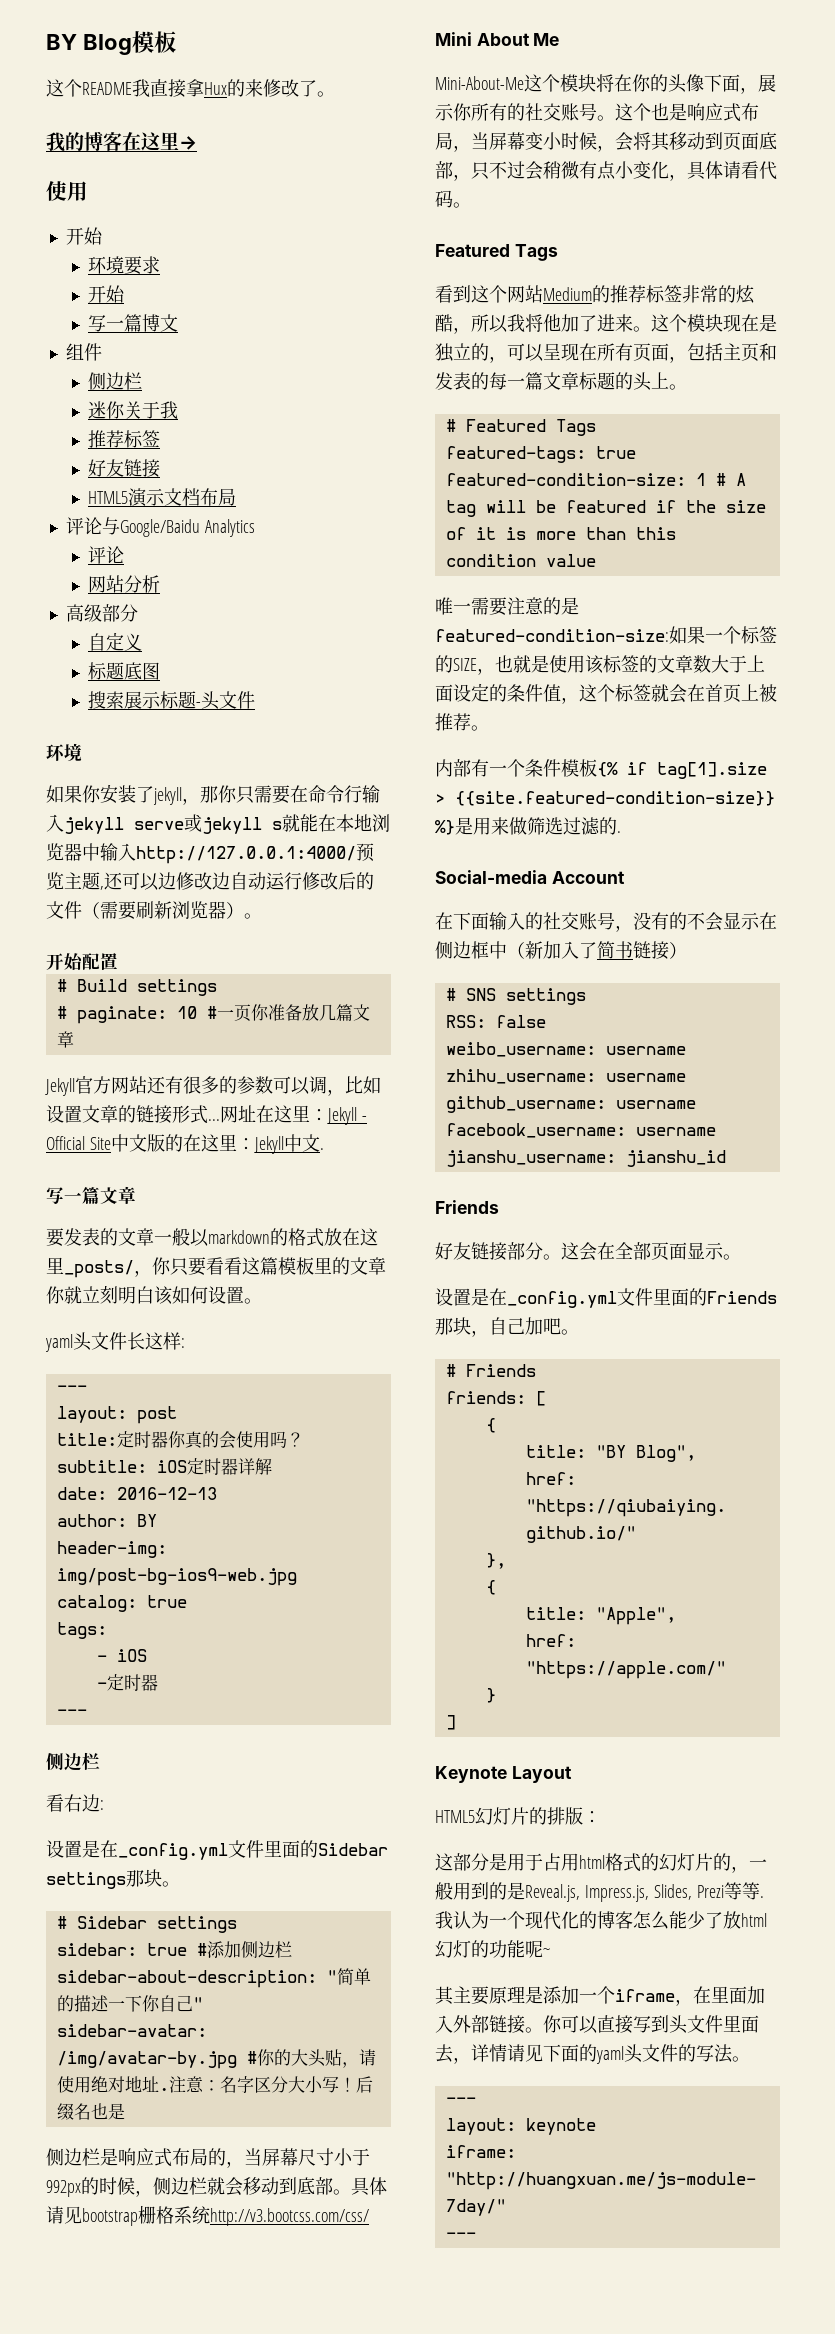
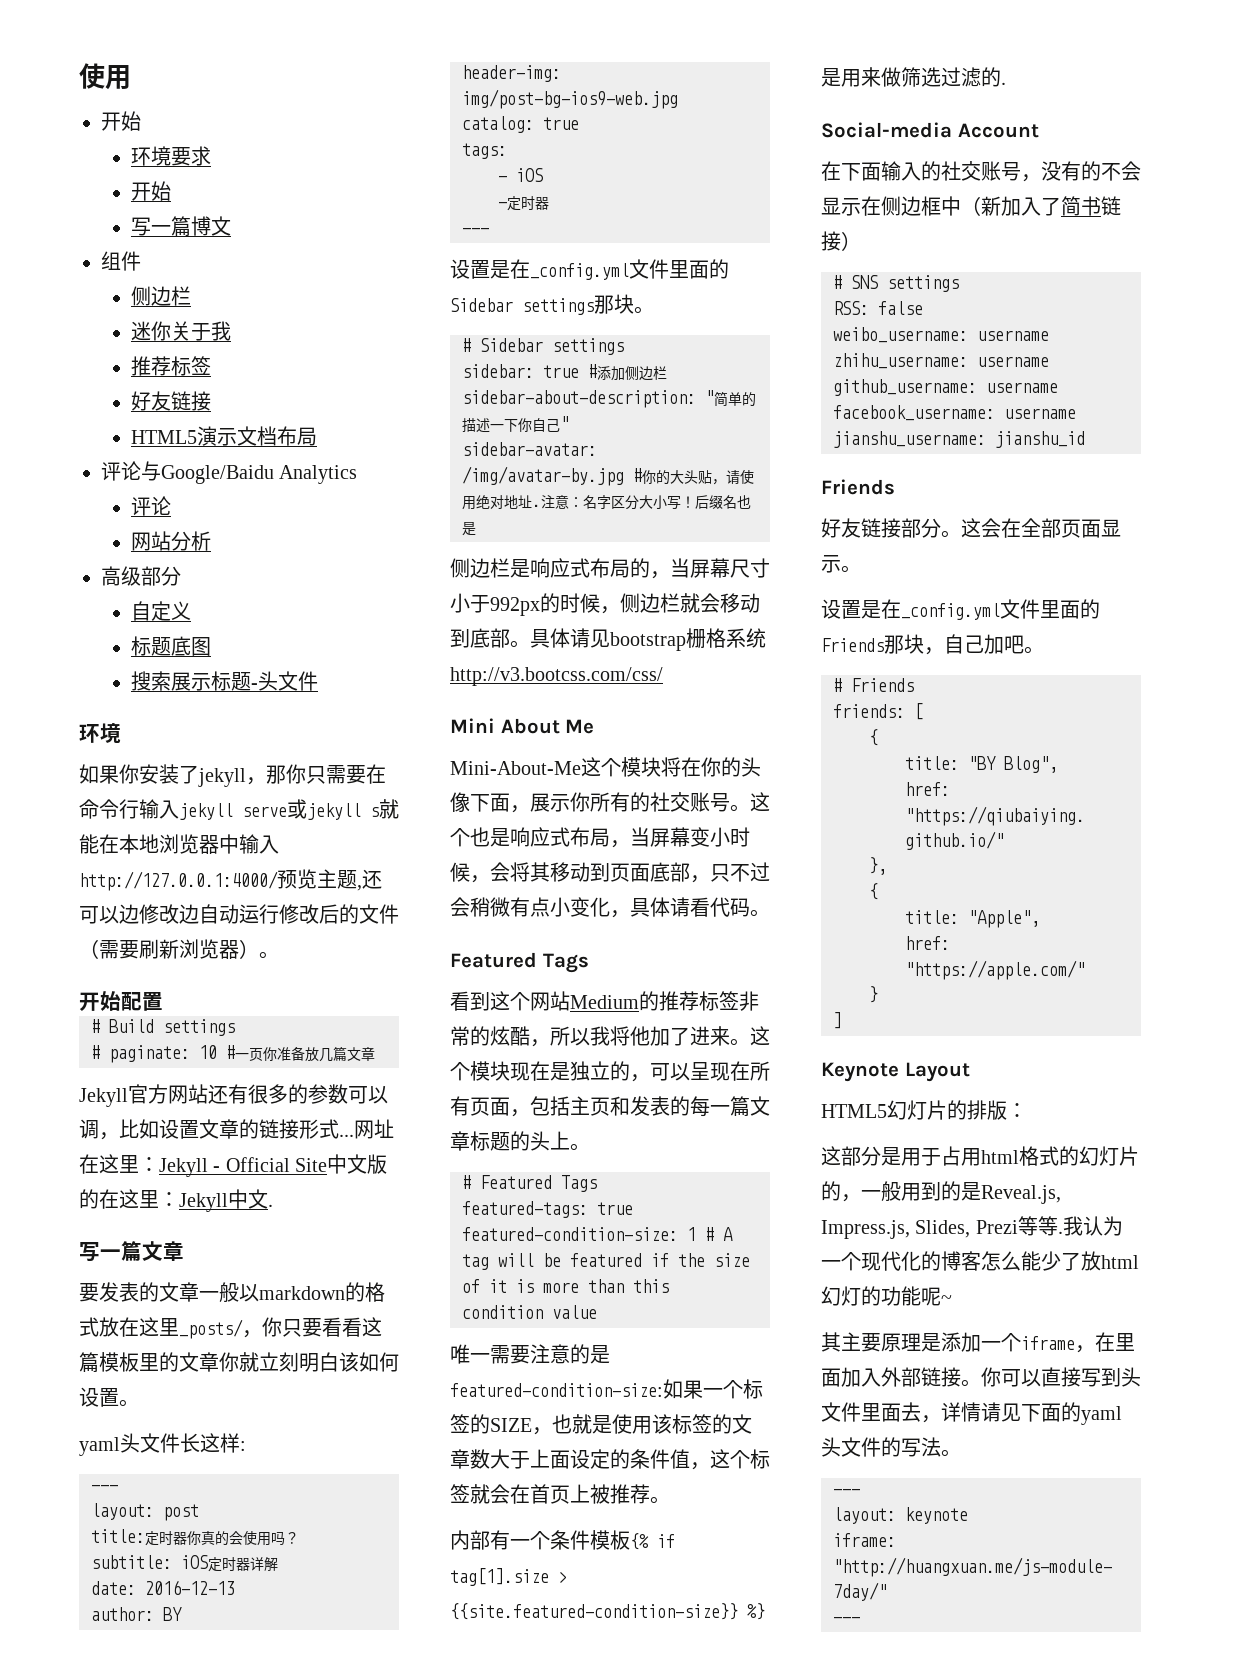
[46,31,176,55] [46,79,335,98] [46,131,197,152] BY Blog模板 // 这个README我直接拿Hux的来修改了。 // 我的博客在这里→ // -> (79, 76) none
[46,1752,100,1771] [46,1794,104,1812] // 侧边栏 // 看右边: -> (489, 231) none

